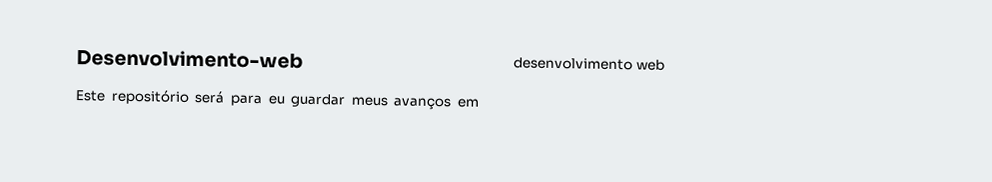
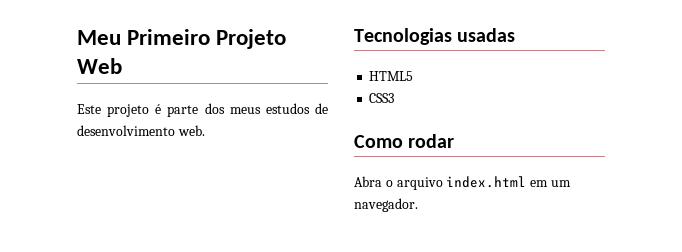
[76,49,303,69] [75,89,479,111] [513,57,665,71] Desenvolvimento-web // Este repositório será para eu guardar meus avanços em desenvolvimento web -> [77,29,287,49] [77,58,122,74] [77,103,328,117] [77,125,205,136] [354,28,516,45] [369,71,414,81] [369,93,395,103] [354,134,455,148] [354,176,571,190] [354,198,418,212] Meu Primeiro Projeto Web // Este projeto é parte dos meus estudos de desenvolvimento web. // Tecnologias usadas // HTML5 // CSS3 // Como rodar // Abra o arquivo index.html em um navegador.

